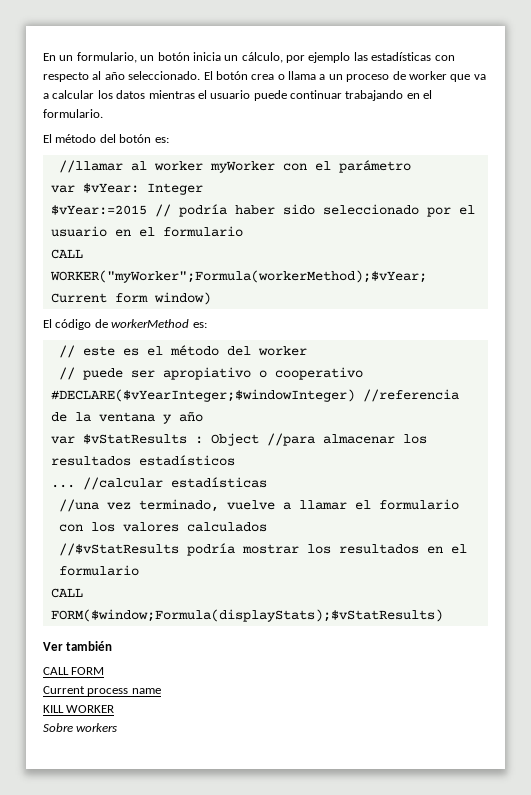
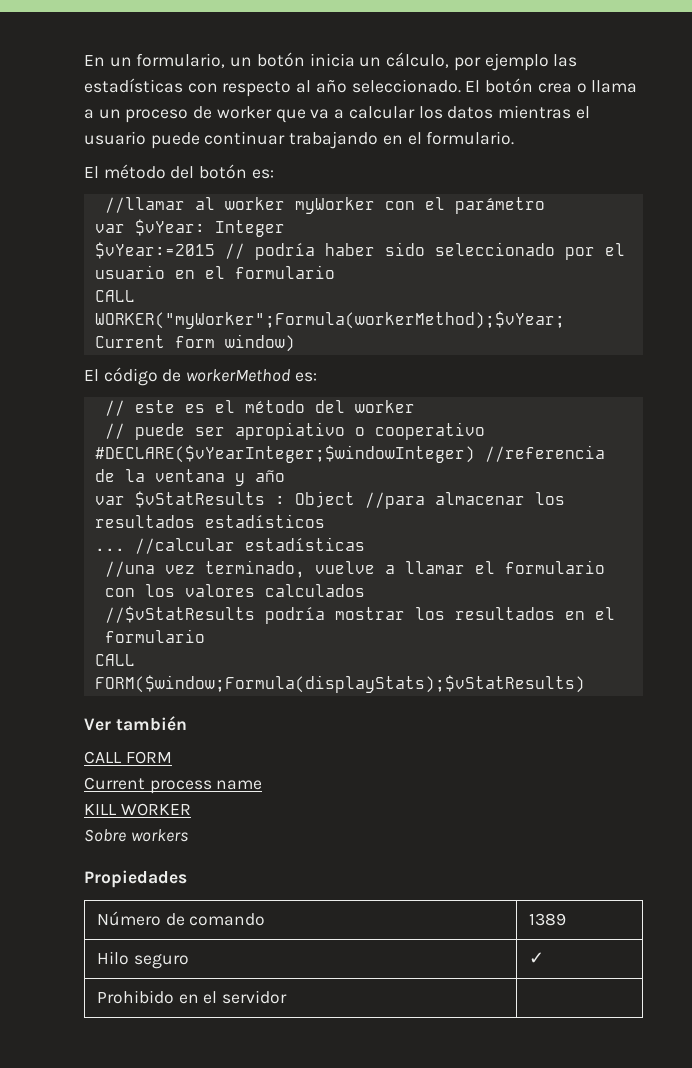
(118, 727) none -> [84,870,187,888] [96,911,266,926] [528,913,566,926] [96,951,189,969] [528,952,544,964] [96,990,288,1004] // Propiedades // Número de comando | 1389 // Hilo seguro | ✓ // Prohibido en el servidor |

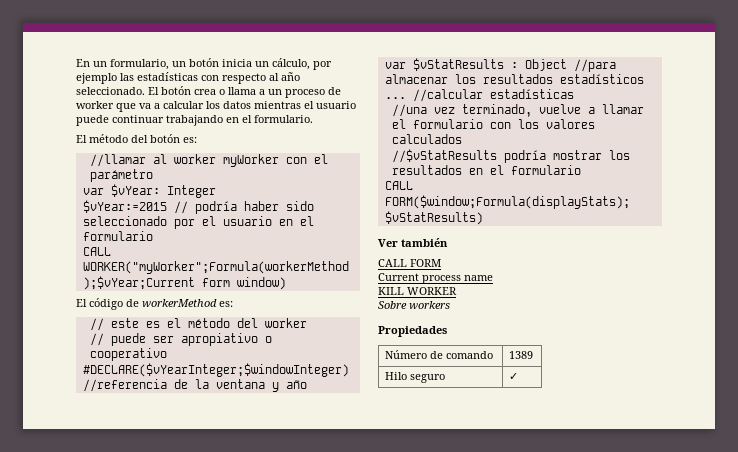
[96,990,288,1004] // Prohibido en el servidor | -> (518, 376) none

